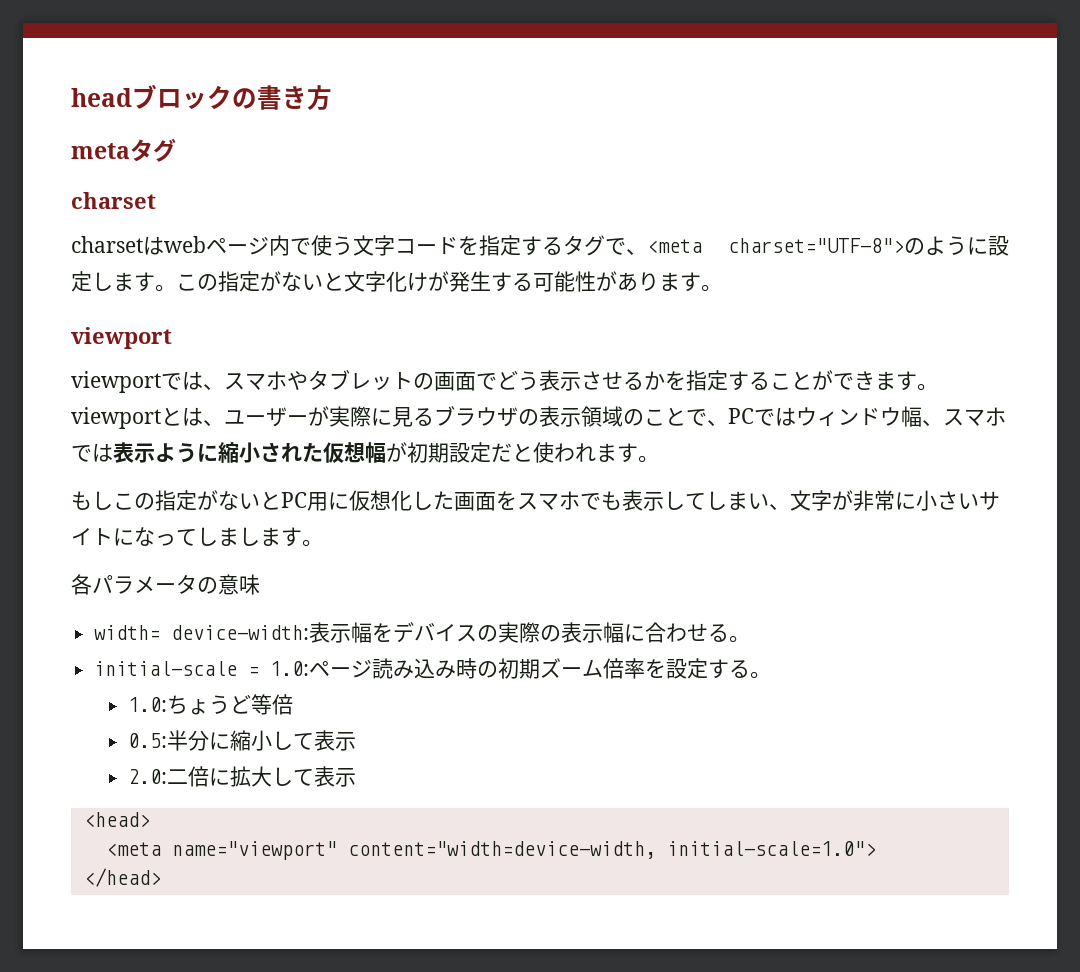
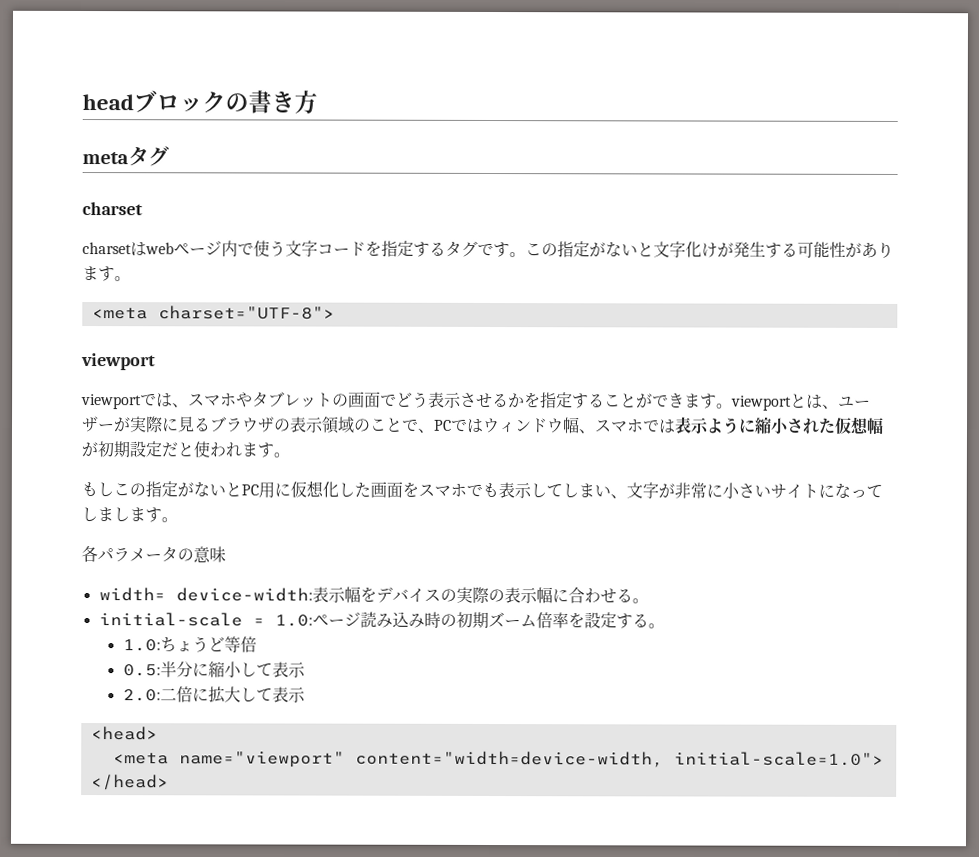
[626,236,1009,256] [71,271,134,292] 、<meta charset="UTF-8">のように設定しま -> (494, 249) none
(722, 288) none -> [91,305,335,320] // <meta charset="UTF-8">

